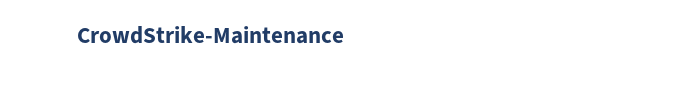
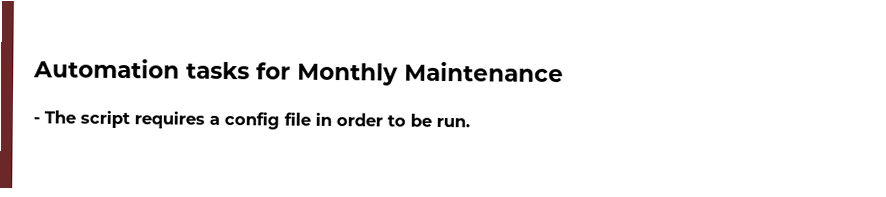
[77,26,344,44] CrowdStrike-Maintenance -> [33,58,564,86] [33,110,470,130] Automation tasks for Monthly Maintenance // - The script requires a config file in order to be run.

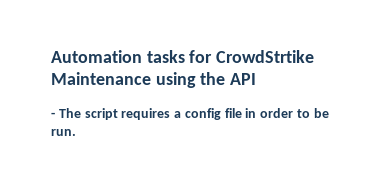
[297,62,398,86] Monthly -> [216,50,315,63] CrowdStrtike
(564, 72) none -> [155,72,257,88] using the API

